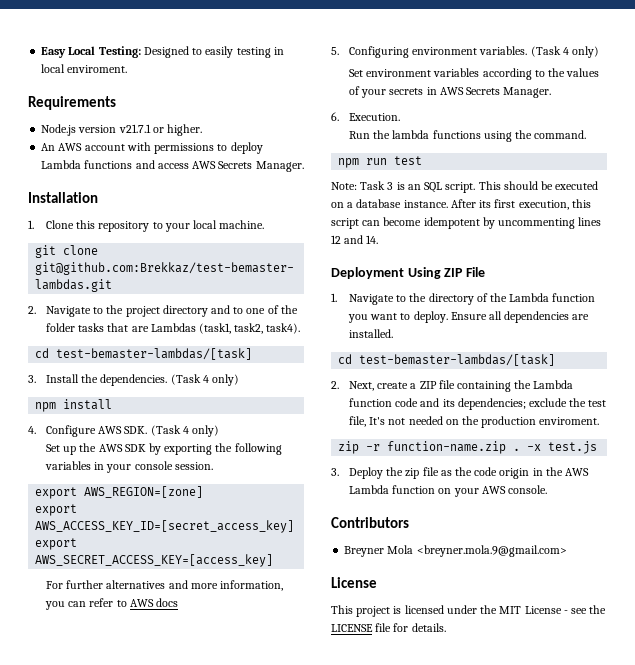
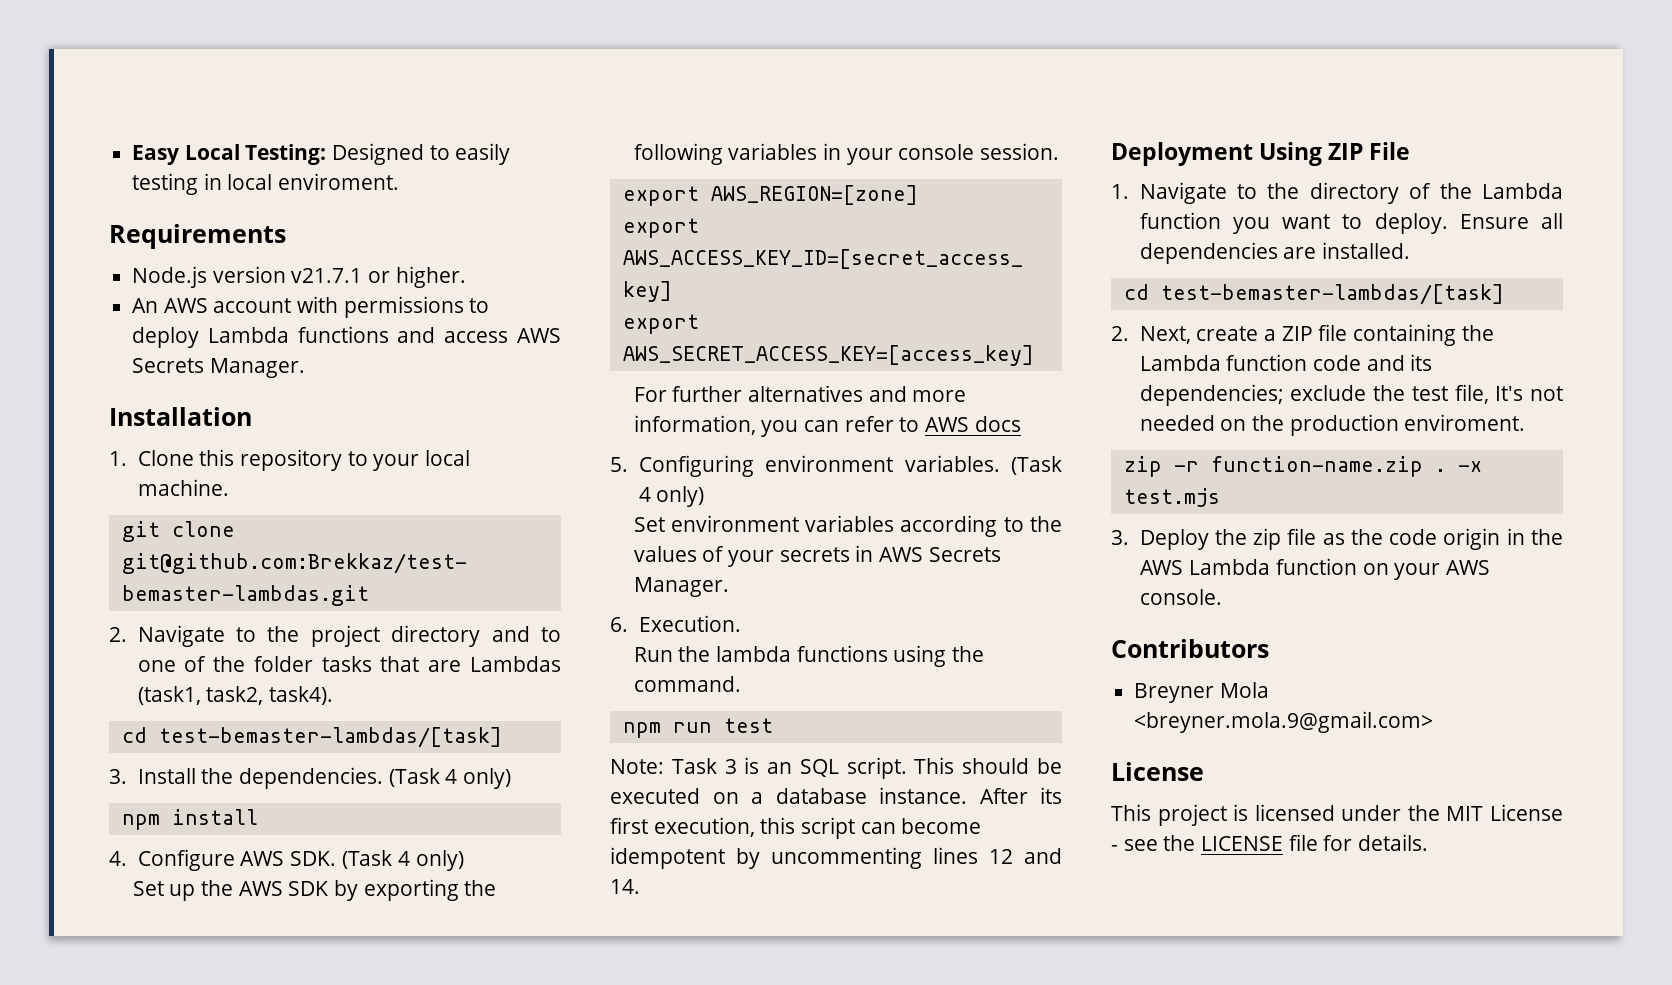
[548,441,598,454] test.js -> [1123,488,1220,507] test.mjs

